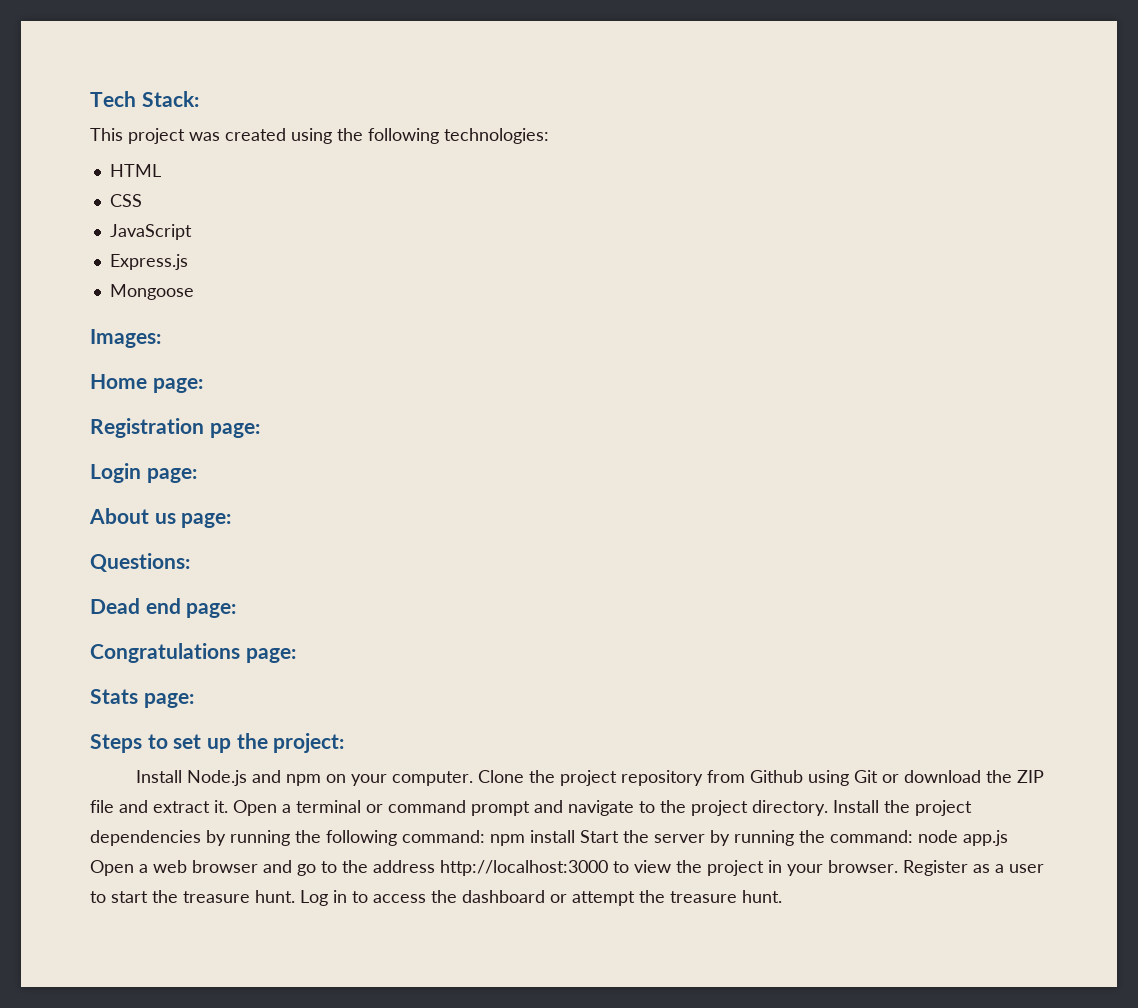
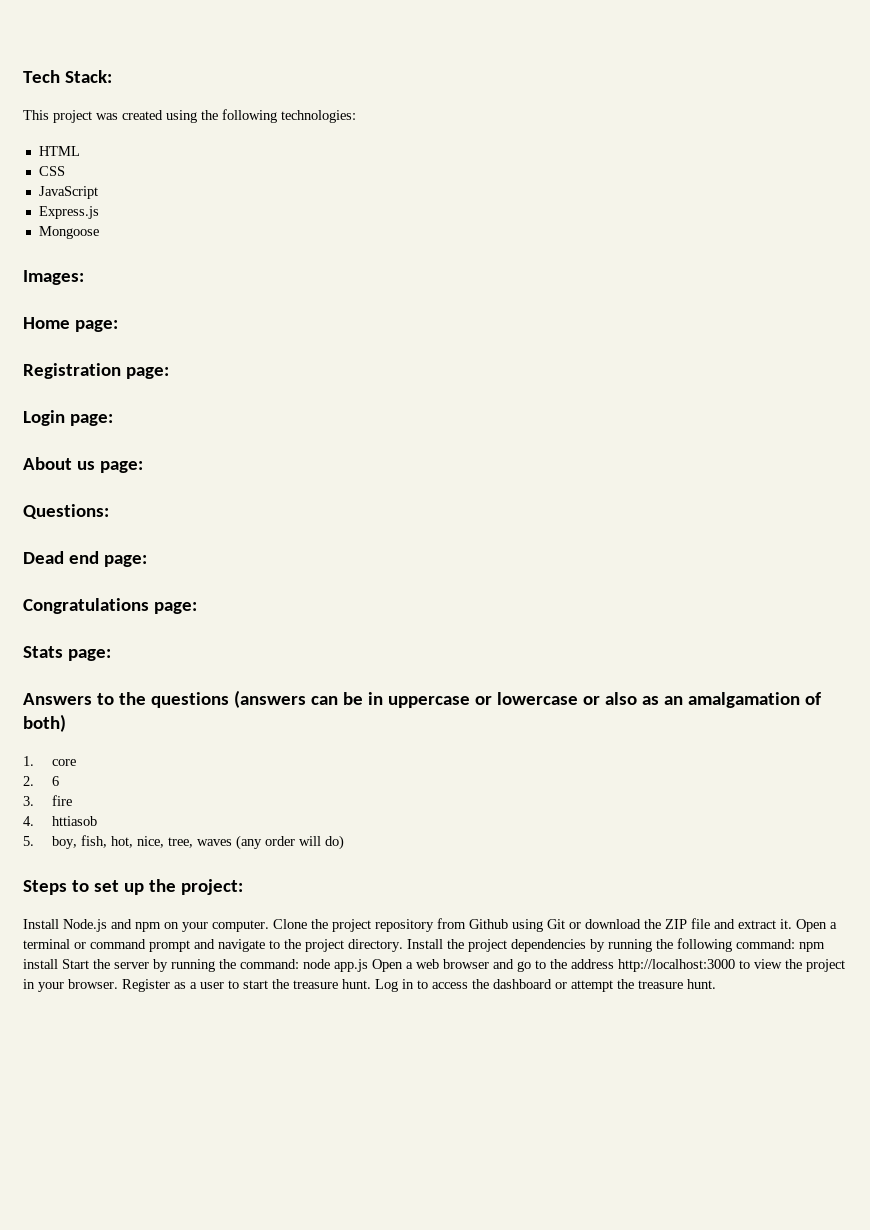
(194, 700) none -> [23,690,821,708] [23,714,66,732] [23,756,76,766] [23,776,59,786] [23,795,72,806] [23,816,97,826] [23,835,344,850] // Answers to the questions (answers can be in uppercase or lowercase or also as an amalgamation of both) // 1. core // 2. 6 // 3. fire // 4. httiasob // 5. boy, fish, hot, nice, tree, waves (any order will do)

